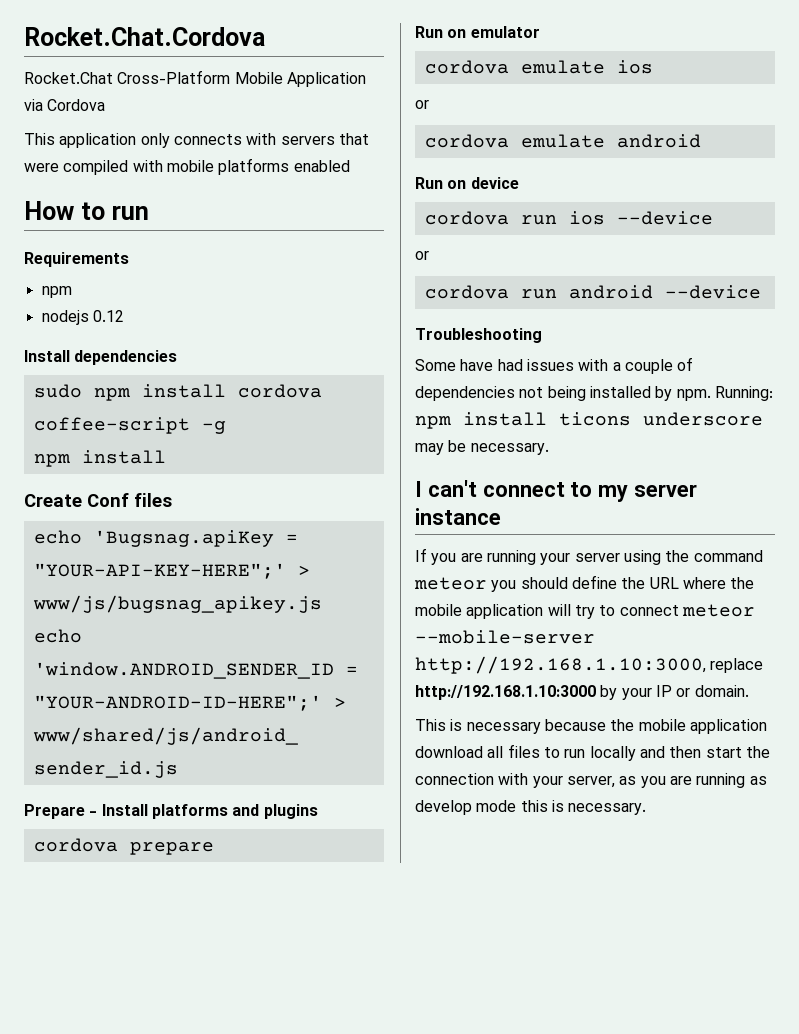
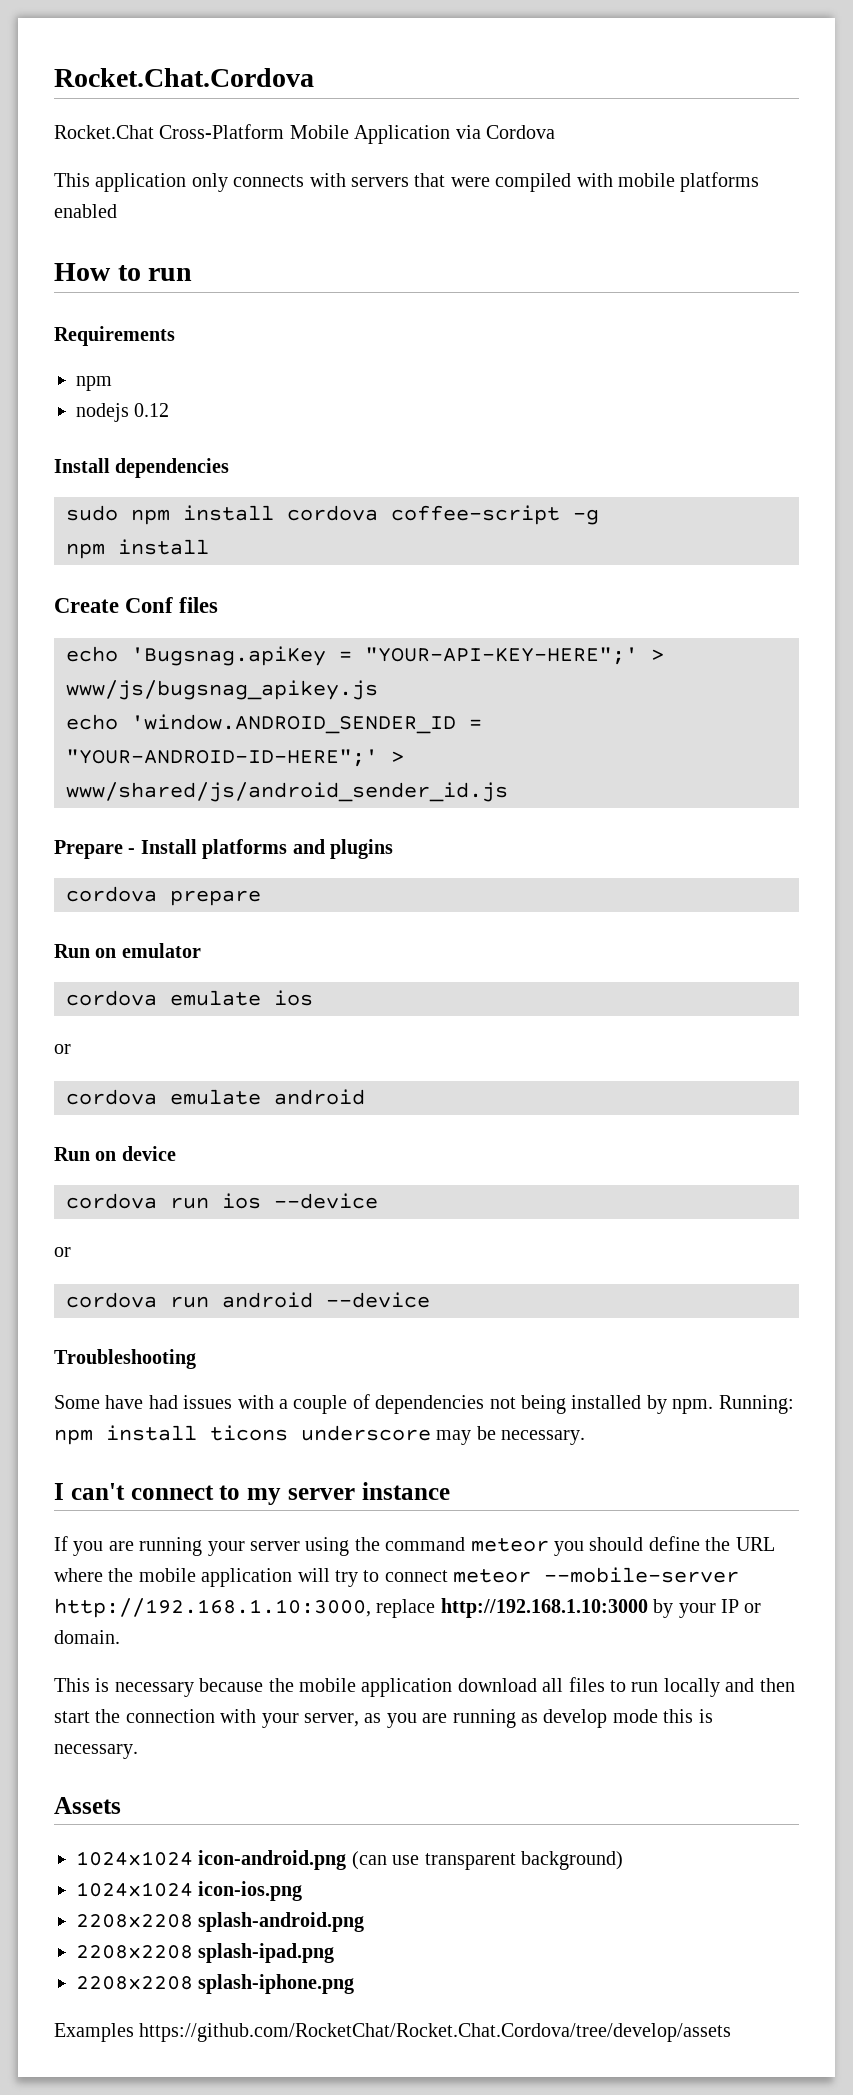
(647, 809) none -> [54,1797,121,1814] [76,1850,623,1870] [76,1881,303,1901] [76,1912,365,1932] [76,1943,335,1963] [76,1974,355,1994] [54,2023,732,2042] // Assets // 1024x1024 icon-android.png (can use transparent background) // 1024x1024 icon-ios.png // 2208x2208 splash-android.png // 2208x2208 splash-ipad.png // 2208x2208 splash-iphone.png // Examples https://github.com/RocketChat/Rocket.Chat.Cordova/tree/develop/assets

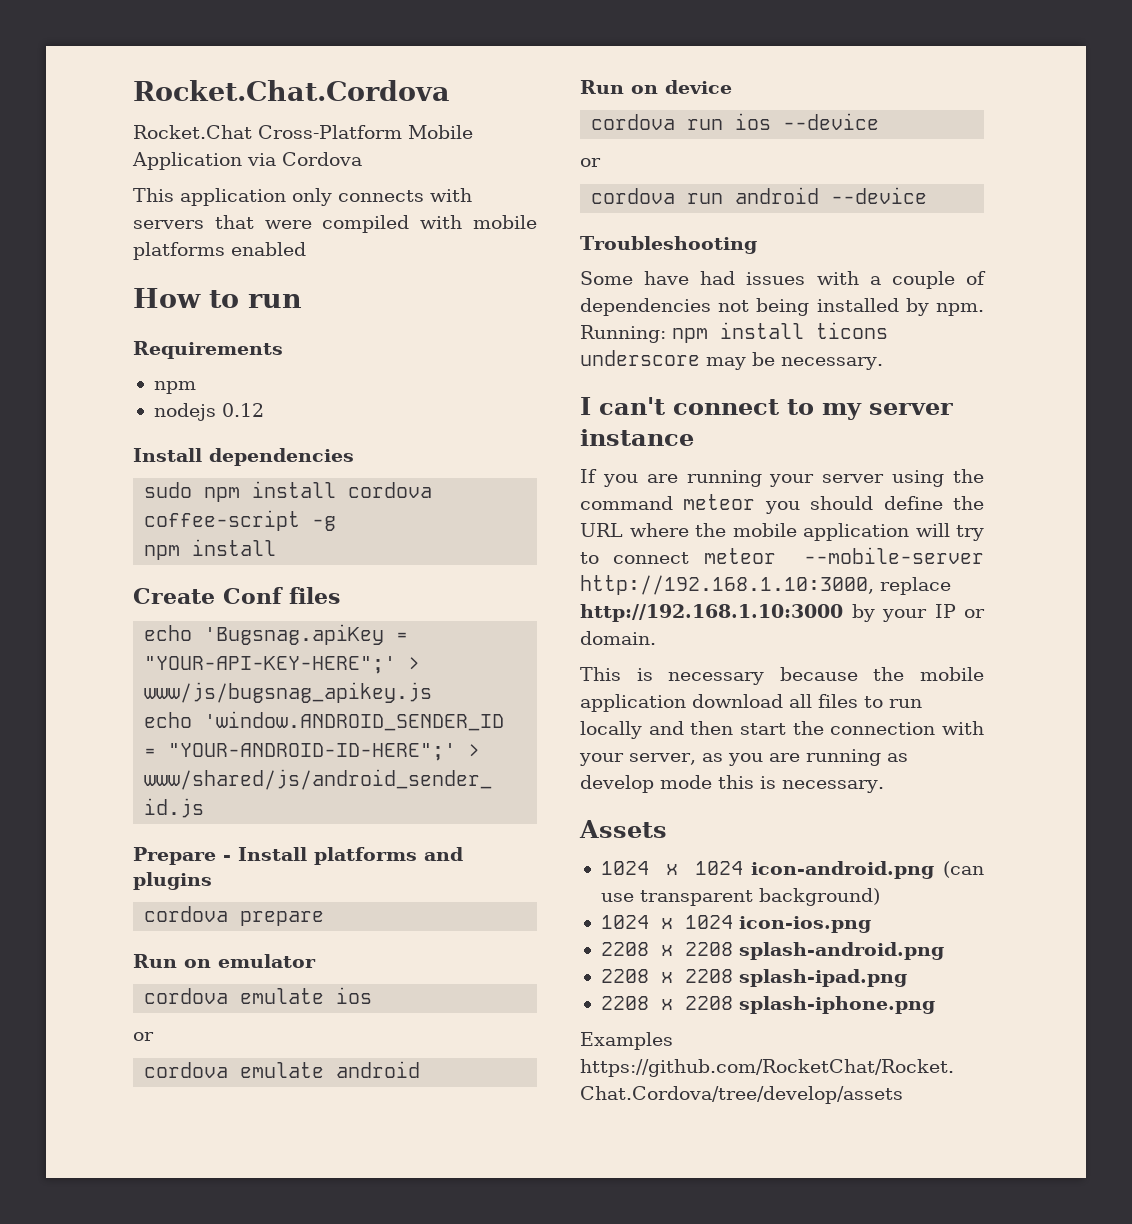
[76,1851,193,1866] 1024x1024 -> [600,861,743,875] 1024 x 1024
[76,1881,303,1901] [76,1912,365,1932] [76,1943,335,1963] [76,1976,193,1990] 1024x1024 icon-ios.png // 2208x2208 splash-android.png // 2208x2208 splash-ipad.png // 2208x2208 -> [600,915,871,933] [600,942,944,960] [600,969,907,987] [600,996,733,1010] 1024 x 1024 icon-ios.png // 2208 x 2208 splash-android.png // 2208 x 2208 splash-ipad.png // 2208 x 2208

